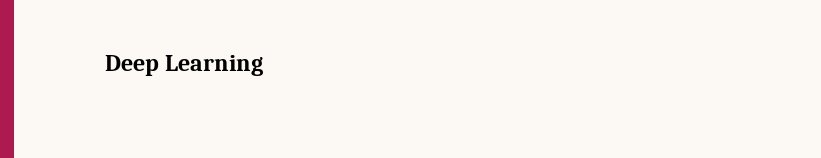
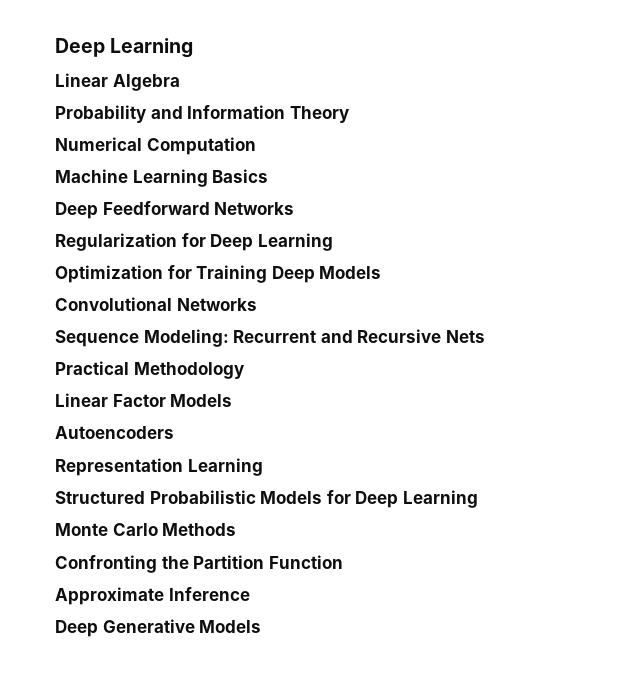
[105,55,264,76] Deep Learning -> [55,38,194,58] [55,73,180,91] [55,105,349,123] [55,137,256,155] [55,169,269,187] [55,201,295,219] [55,233,333,251] [55,265,382,283] [55,297,257,311] [55,329,485,347] [55,361,244,379] [55,393,233,407] [55,426,174,439] [55,458,263,476] [55,490,478,508] [55,523,237,536] [55,555,343,573] [55,587,250,605] [55,619,262,637] Deep Learning // Linear Algebra // Probability and Information Theory // Numerical Computation // Machine Learning Basics // Deep Feedforward Networks // Regularization for Deep Learning // Optimization for Training Deep Models // Convolutional Networks // Sequence Modeling: Recurrent and Recursive Nets // Practical Methodology // Linear Factor Models // Autoencoders // Representation Learning // Structured Probabilistic Models for Deep Learning // Monte Carlo Methods // Confronting the Partition Function // Approximate Inference // Deep Generative Models

